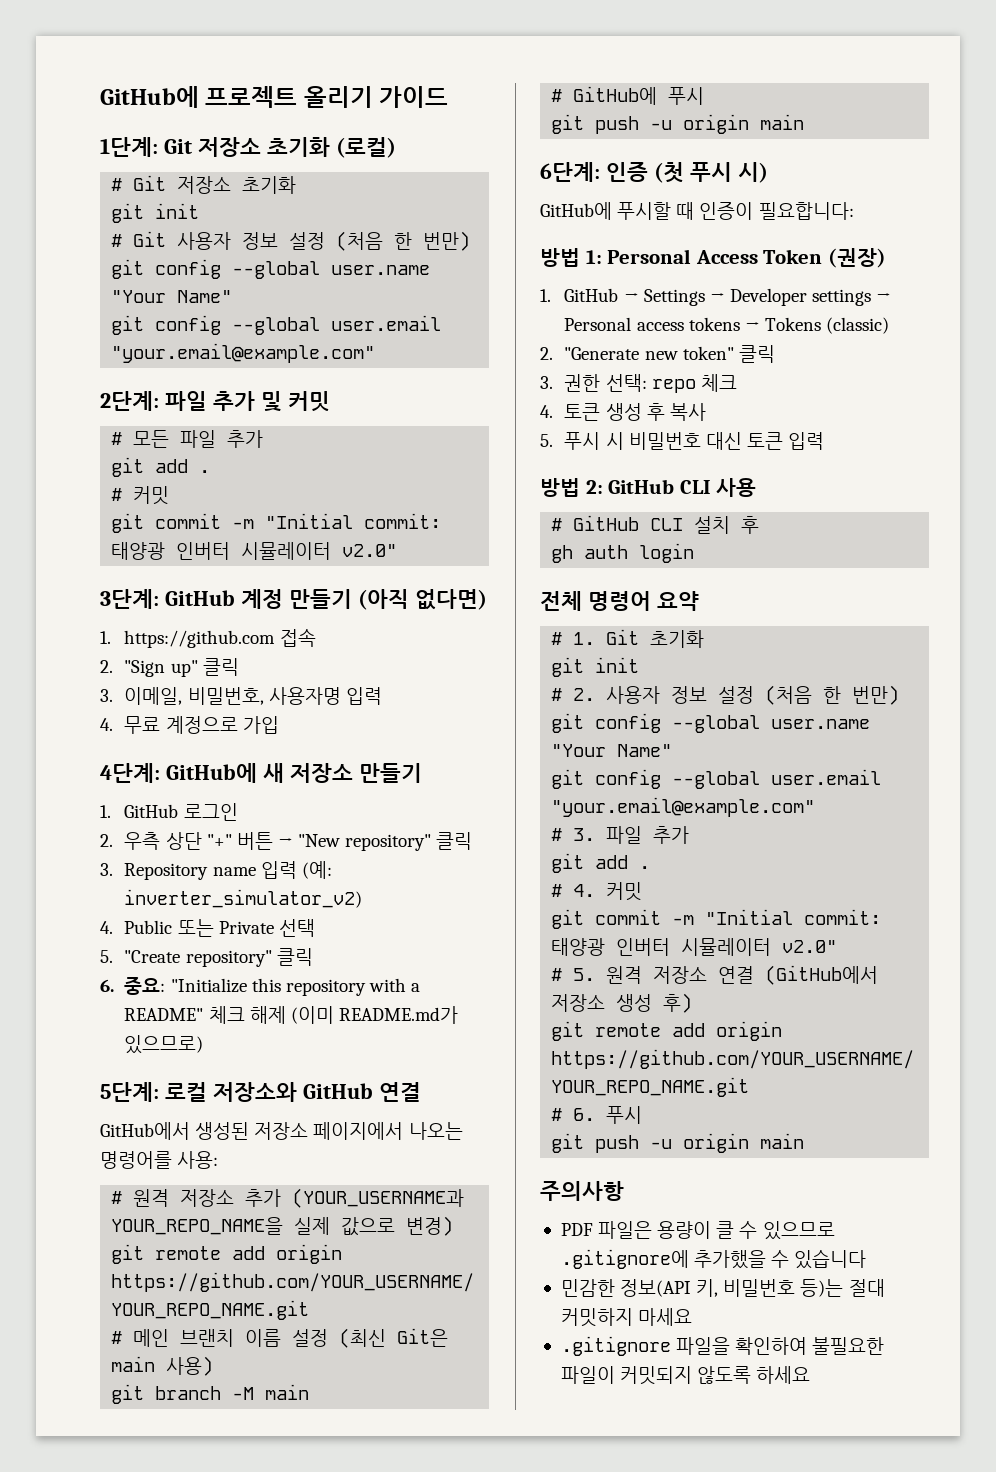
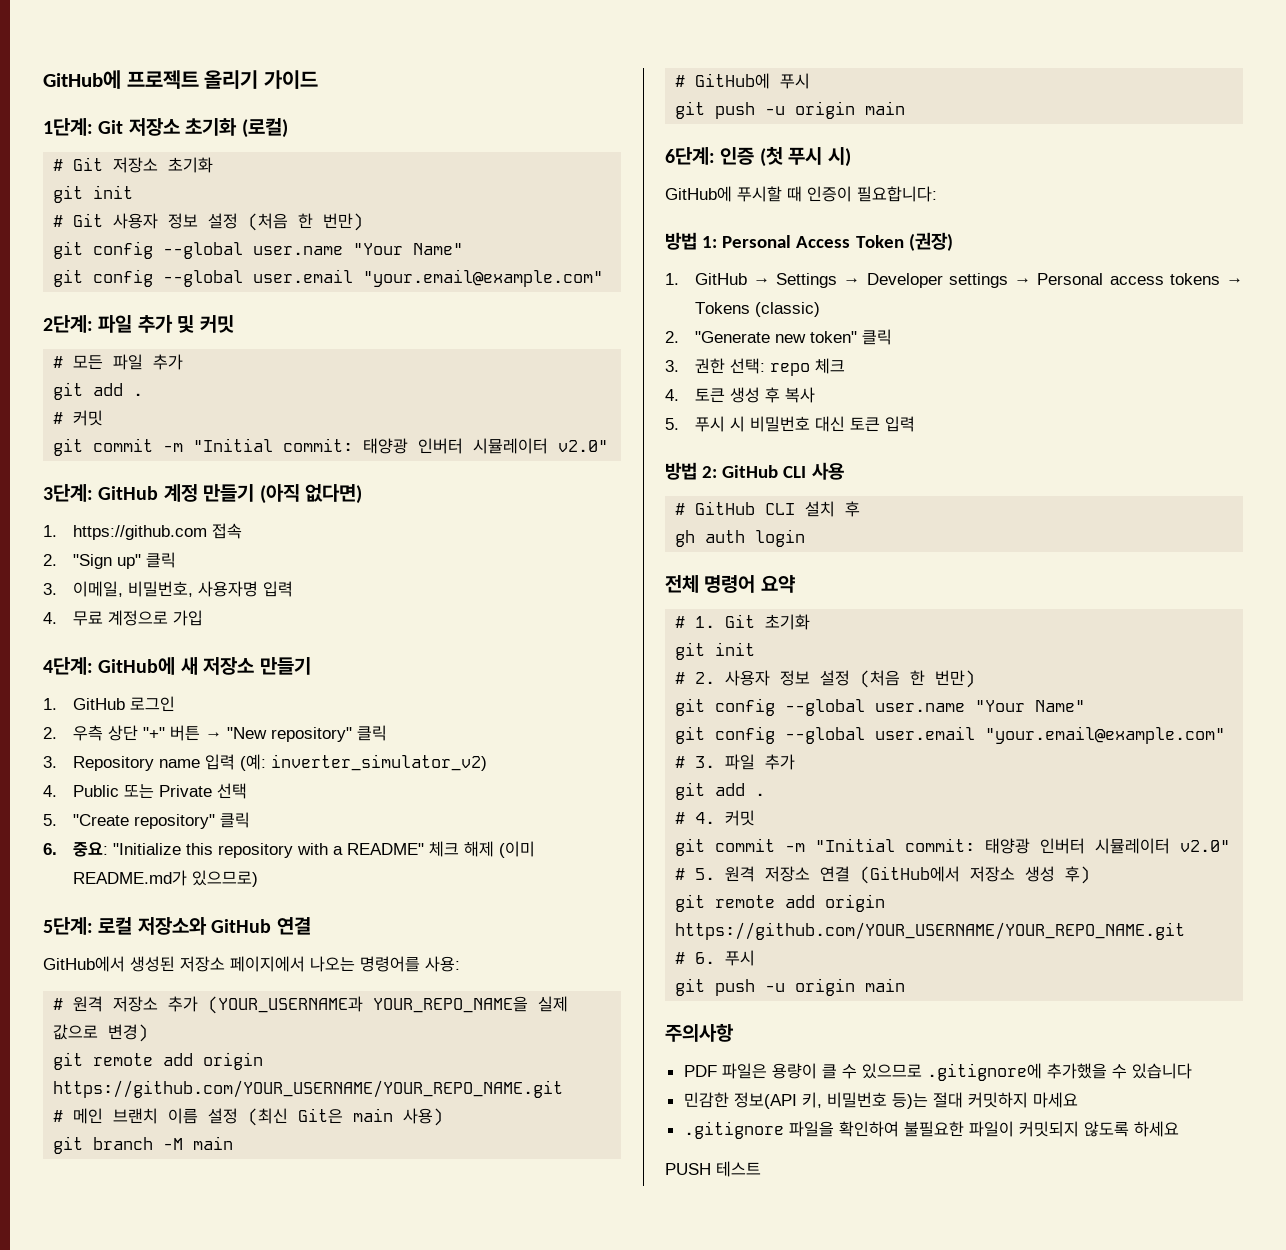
(811, 1375) none -> [665,1161,761,1177] // PUSH 테스트

